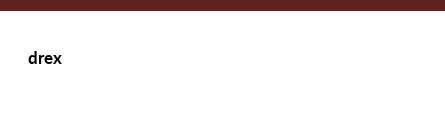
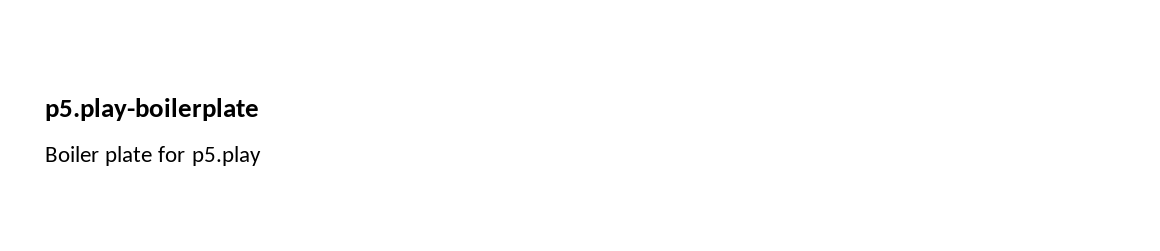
[28,51,62,64] drex -> [45,98,259,121] [45,146,261,166] p5.play-boilerplate // Boiler plate for p5.play

